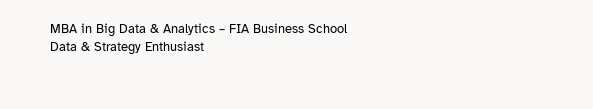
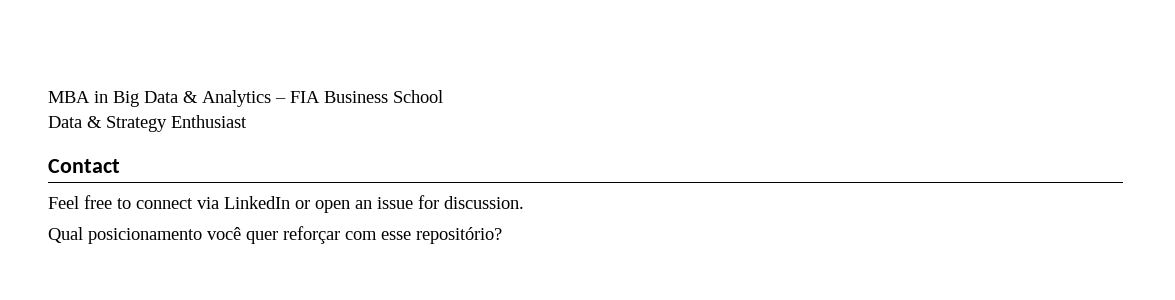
(204, 46) none -> [48,159,120,173] [48,195,524,213] [48,226,502,244] // Contact // Feel free to connect via LinkedIn or open an issue for discussion. // Qual posicionamento você quer reforçar com esse repositório?

